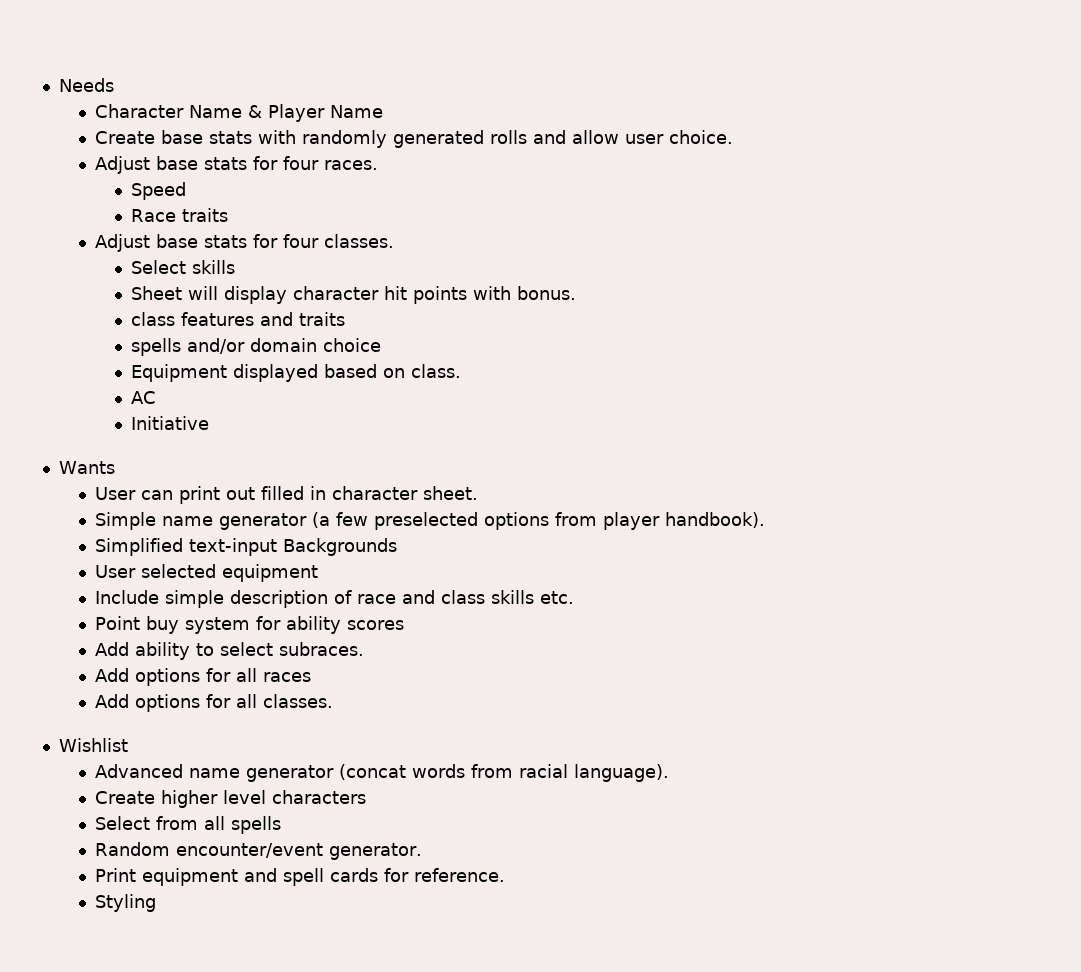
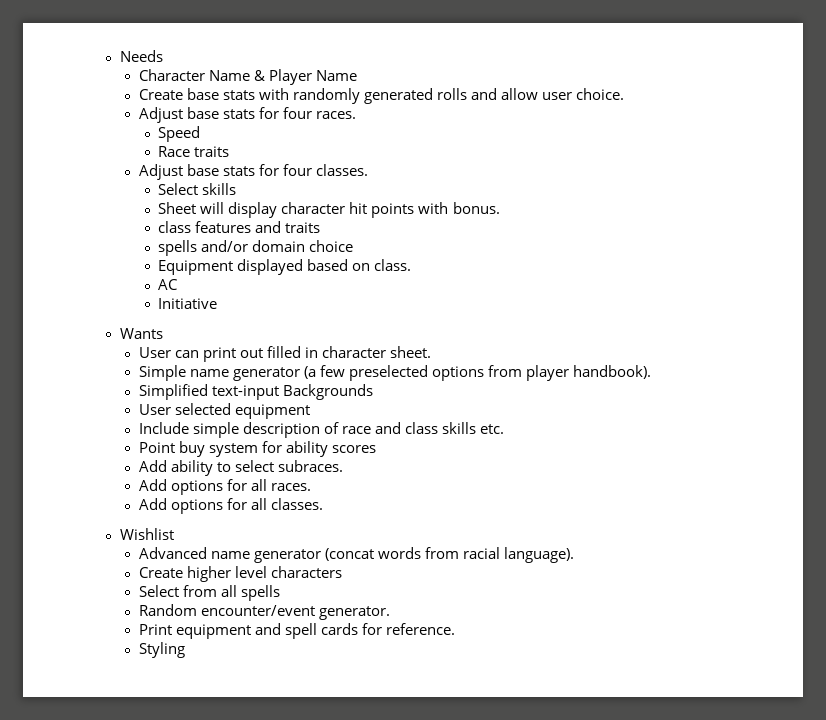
[262,672,311,682] races -> [271,483,312,491] races.

